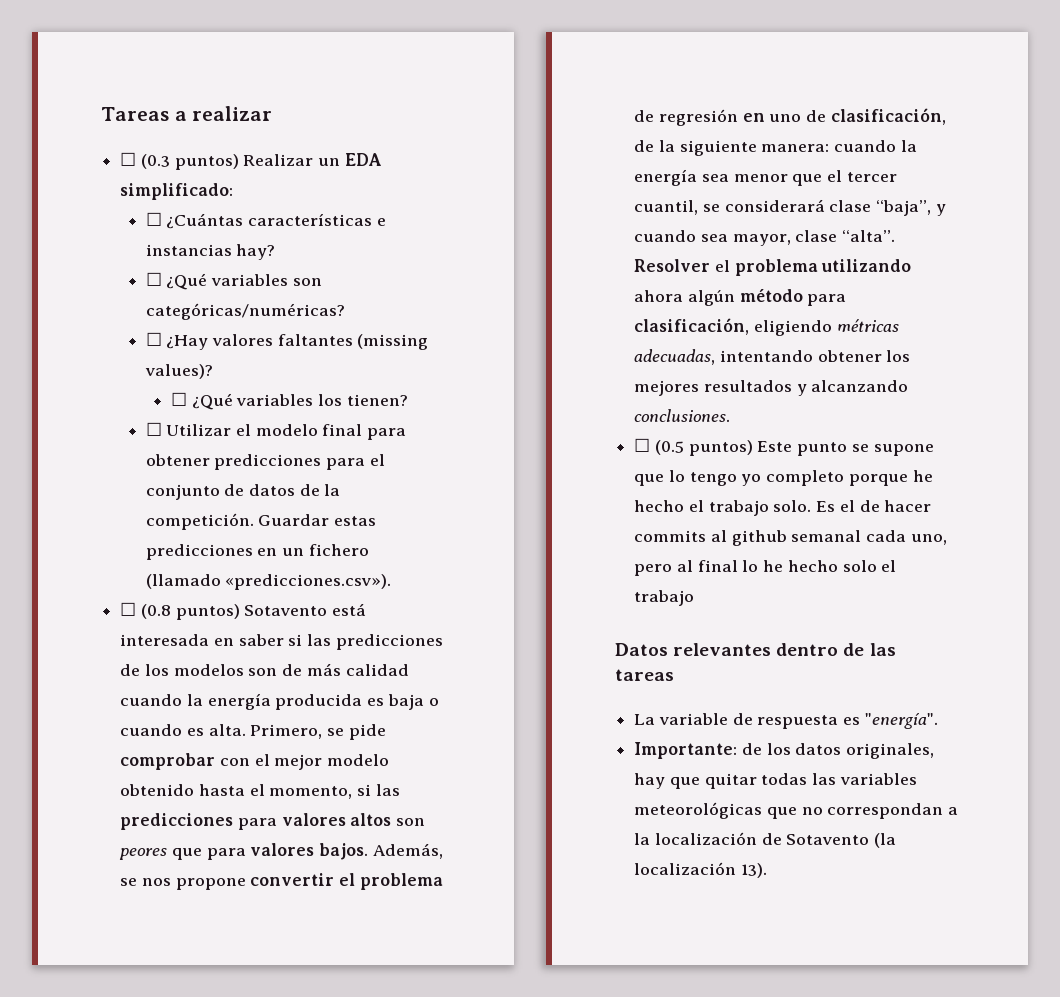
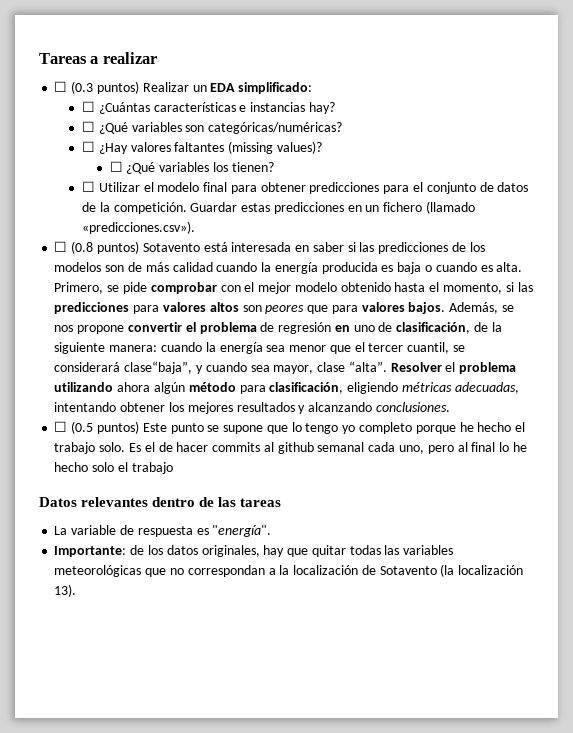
[829,200,932,216] clase “baja”, -> [124,361,193,374] clase“baja”,

